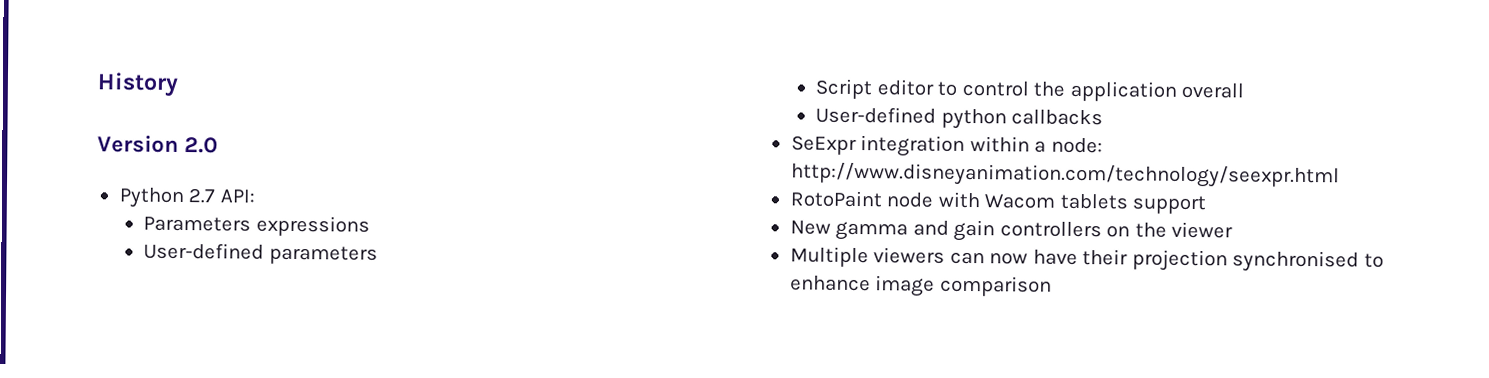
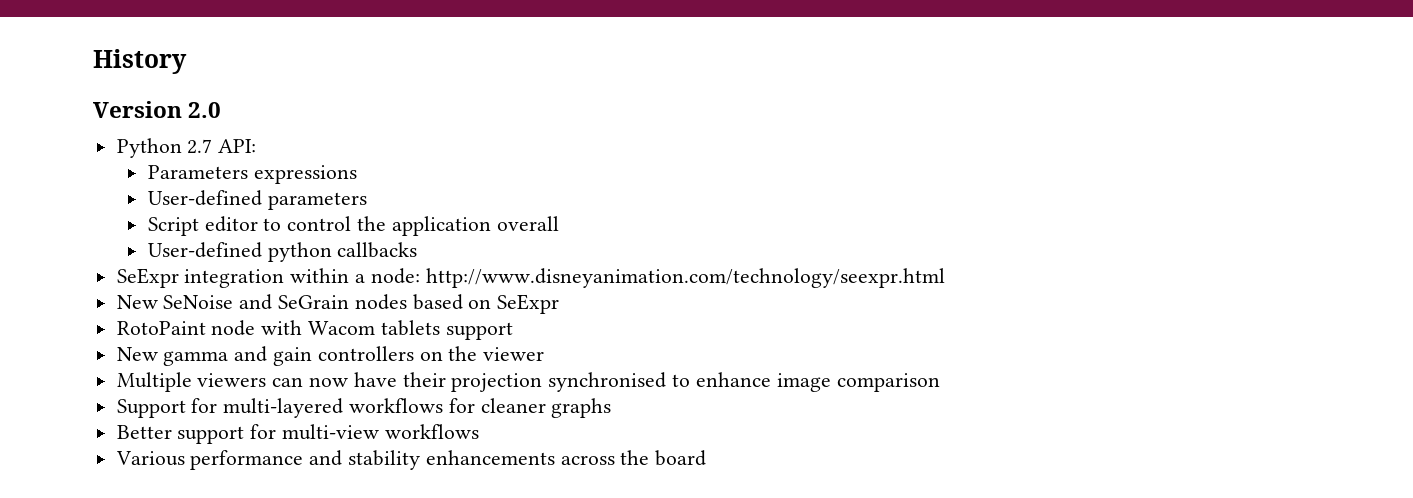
(1340, 175) none -> [116,294,560,314] // New SeNoise and SeGrain nodes based on SeExpr
(1052, 286) none -> [116,398,612,418] [116,424,479,444] [115,450,707,470] // Support for multi-layered workflows for cleaner graphs // Better support for multi-view workflows // Various performance and stability enhancements across the board

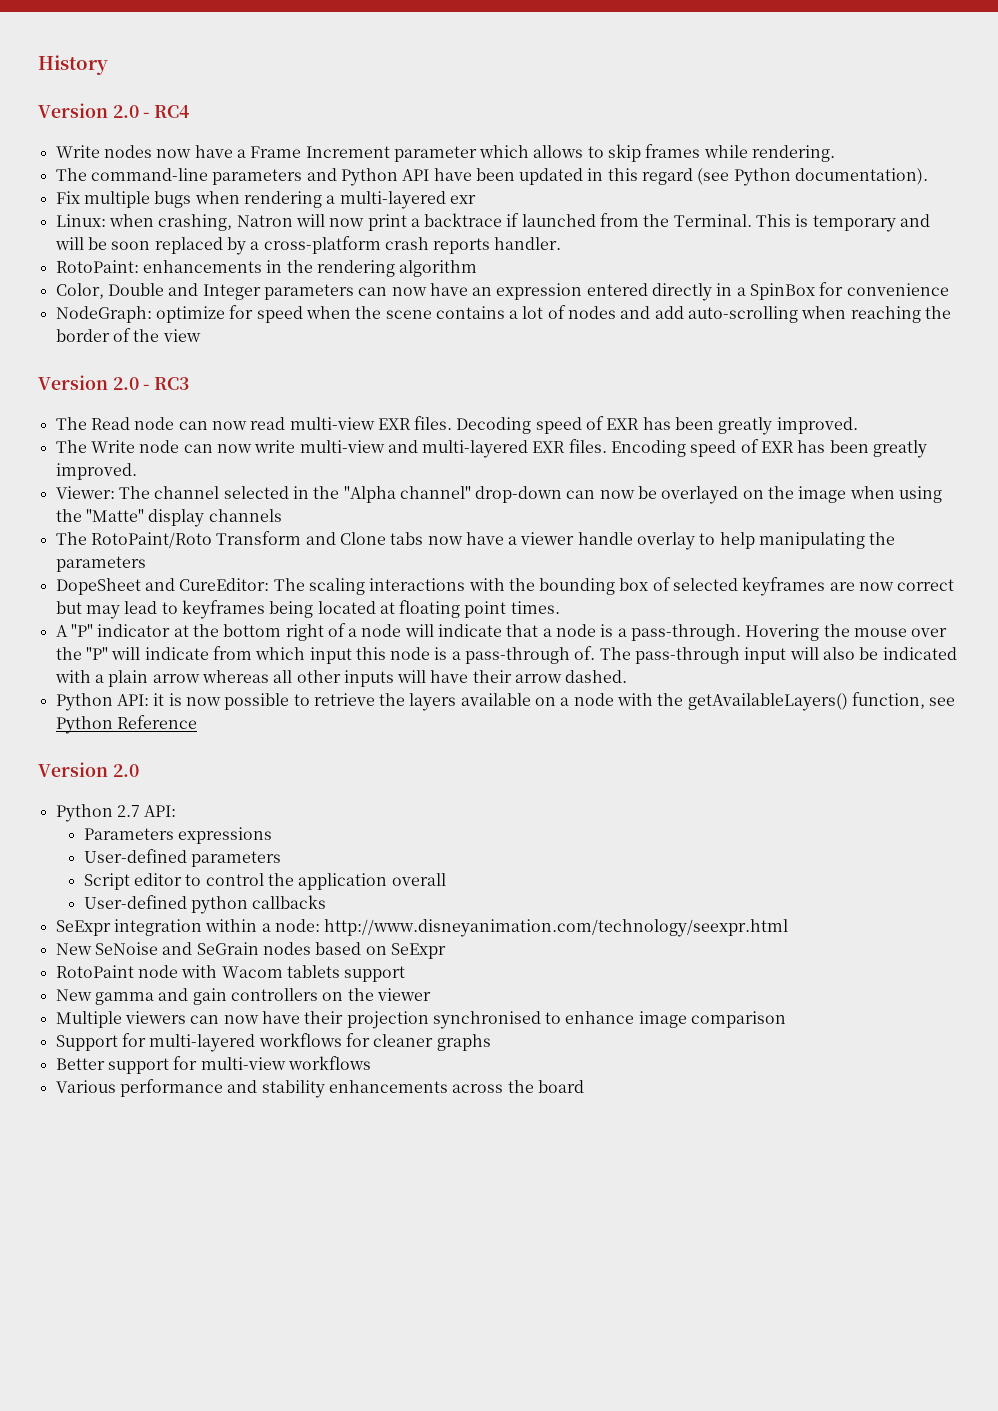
(187, 61) none -> [38,103,190,118] [55,144,836,162] [55,168,929,186] [55,191,476,209] [55,213,931,232] [54,236,562,255] [55,260,478,277] [55,282,949,301] [55,305,952,323] [55,328,201,342] [38,375,190,390] [55,416,858,435] [55,439,928,458] [55,463,137,480] [55,486,943,504] [55,509,282,527] [55,531,896,550] [55,556,146,572] [55,577,955,596] [55,600,560,619] [55,623,948,641] [55,646,957,664] [54,670,628,687] [55,692,956,711] [55,715,197,734] // Version 2.0 - RC4 // Write nodes now have a Frame Increment parameter which allows to skip frames while rendering. // The command-line parameters and Python API have been updated in this regard (see Python documentation). // Fix multiple bugs when rendering a multi-layered exr // Linux: when crashing, Natron will now print a backtrace if launched from the Terminal. This is temporary and will be soon replaced by a cross-platform crash reports handler. // RotoPaint: enhancements in the rendering algorithm // Color, Double and Integer parameters can now have an expression entered directly in a SpinBox for convenience // NodeGraph: optimize for speed when the scene contains a lot of nodes and add auto-scrolling when reaching the border of the view // Version 2.0 - RC3 // The Read node can now read multi-view EXR files. Decoding speed of EXR has been greatly improved. // The Write node can now write multi-view and multi-layered EXR files. Encoding speed of EXR has been greatly improved. // Viewer: The channel selected in the "Alpha channel" drop-down can now be overlayed on the image when using the "Matte" display channels // The RotoPaint/Roto Transform and Clone tabs now have a viewer handle overlay to help manipulating the parameters // DopeSheet and CureEditor: The scaling interactions with the bounding box of selected keyframes are now correct but may lead to keyframes being located at floating point times. // A "P" indicator at the bottom right of a node will indicate that a node is a pass-through. Hovering the mouse over the "P" will indicate from which input this node is a pass-through of. The pass-through input will also be indicated with a plain arrow whereas all other inputs will have their arrow dashed. // Python API: it is now possible to retrieve the layers available on a node with the getAvailableLayers() function, see Python Reference

